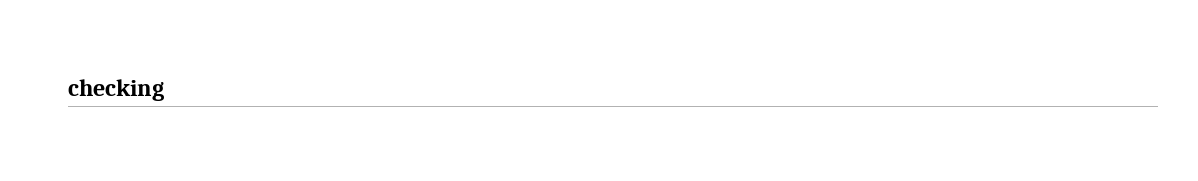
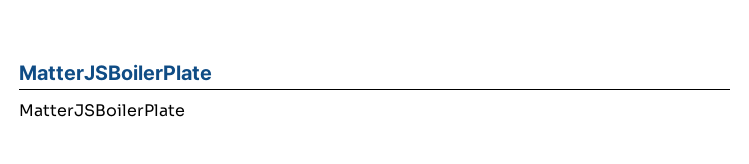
[68,79,164,101] checking -> [19,64,212,81] [19,104,185,117] MatterJSBoilerPlate // MatterJSBoilerPlate

